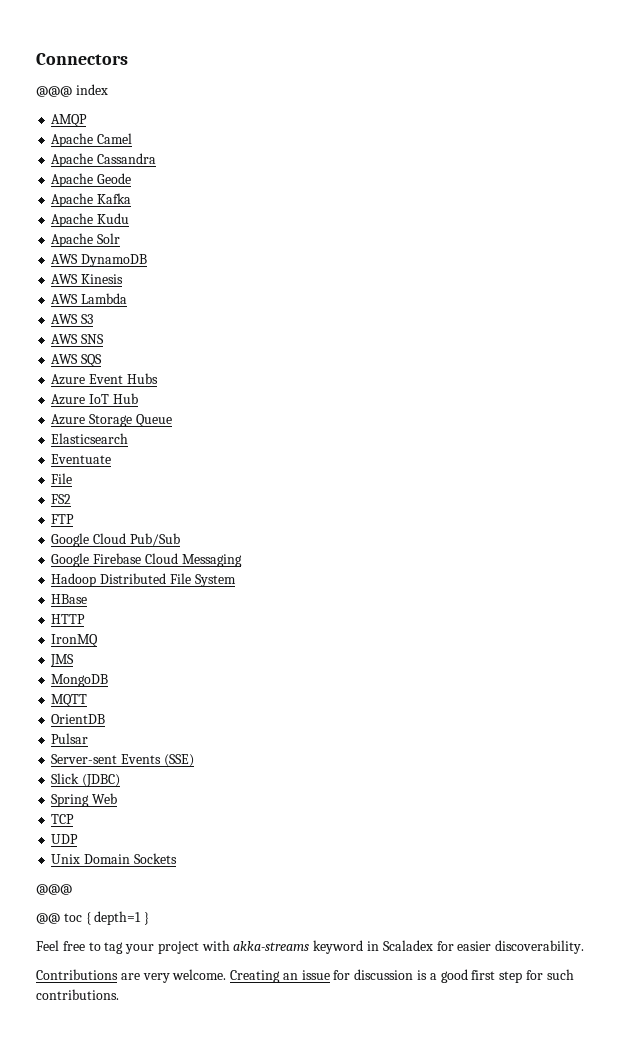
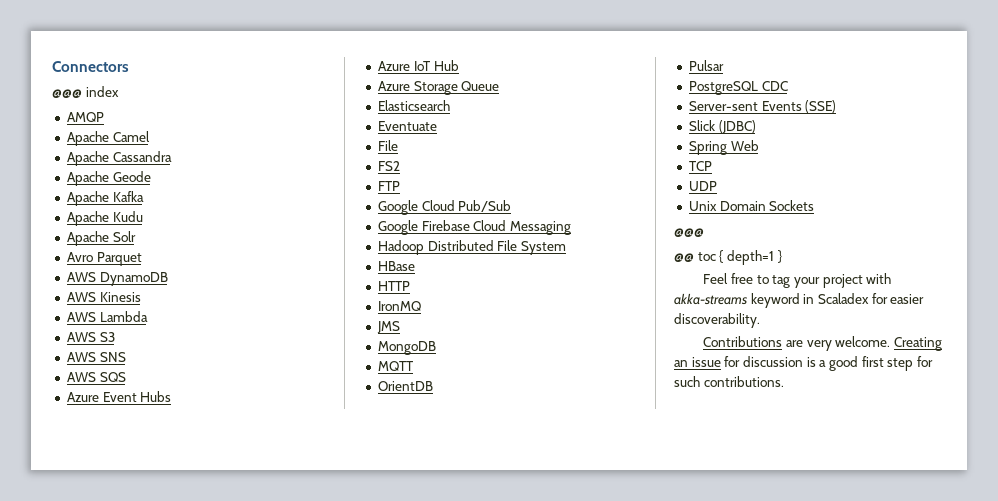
(121, 238) none -> [66,252,142,266] // Avro Parquet
(89, 738) none -> [688,81,788,95] // PostgreSQL CDC

